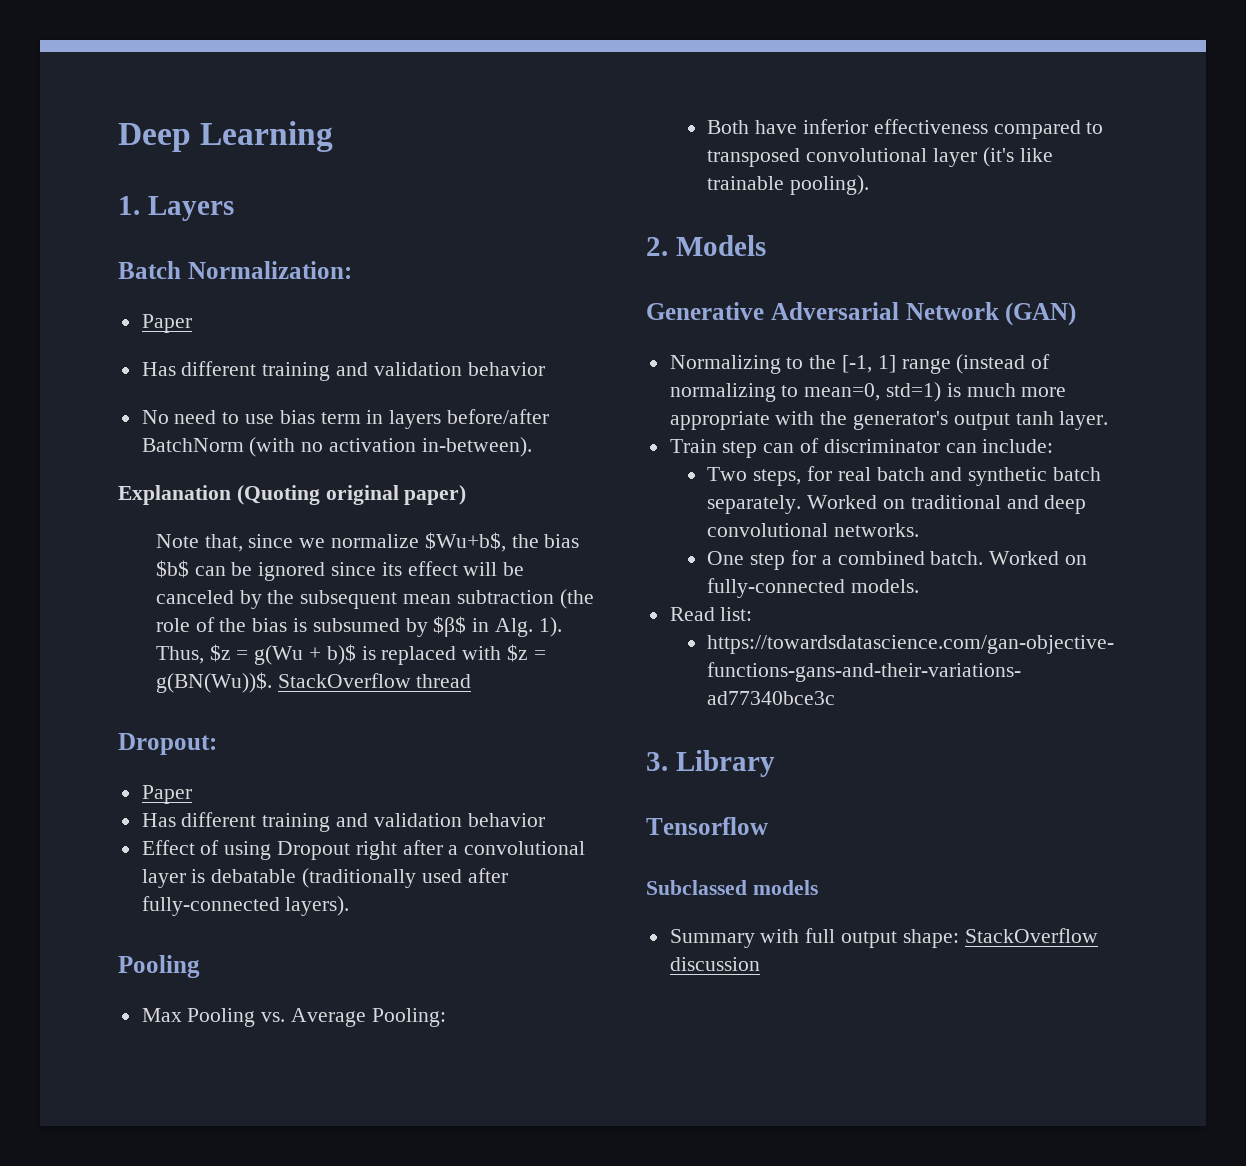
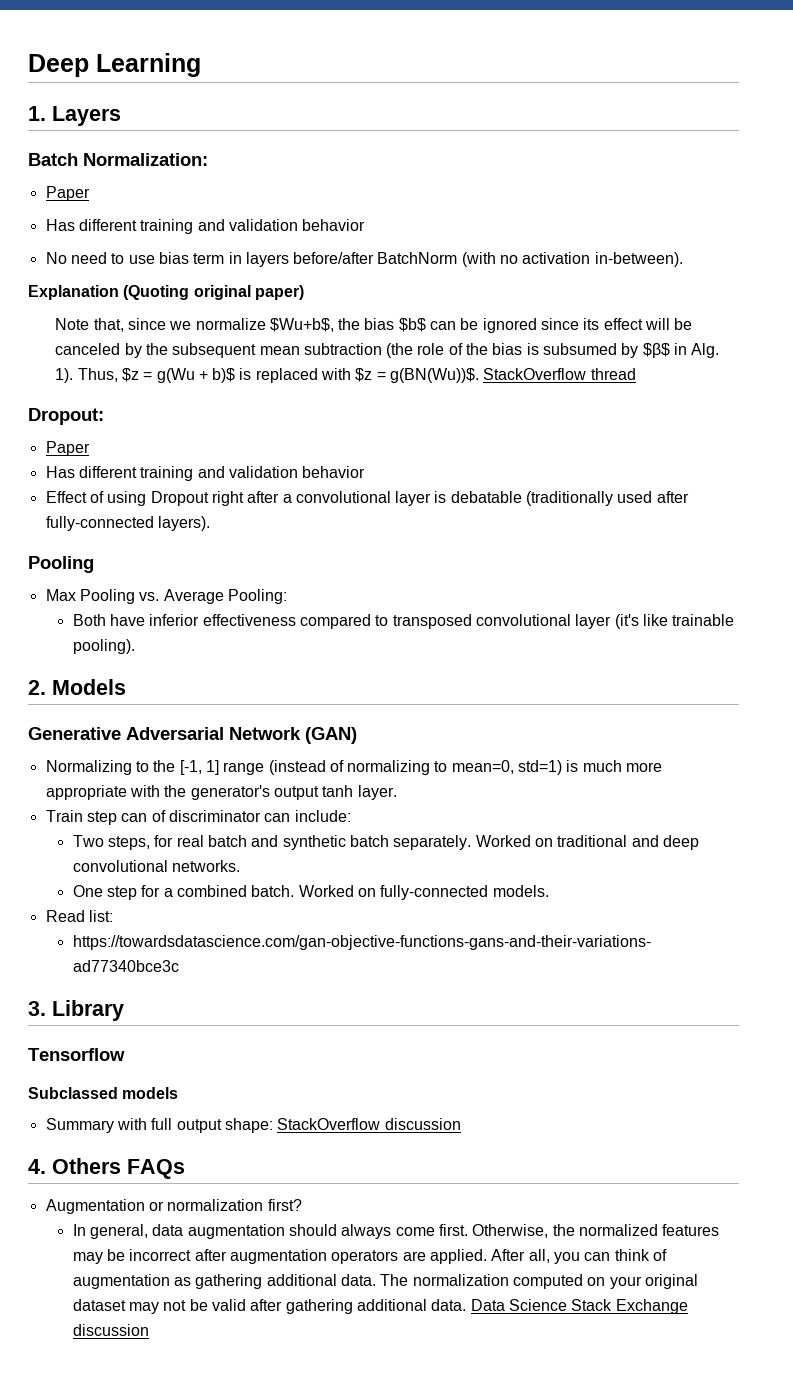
(760, 964) none -> [28,1158,185,1179] [45,1199,302,1214] [72,1224,720,1239] [72,1249,668,1264] [72,1274,699,1289] [72,1299,688,1314] [72,1324,149,1336] // 4. Others FAQs // Augmentation or normalization first? // In general, data augmentation should always come first. Otherwise, the normalized features may be incorrect after augmentation operators are applied. After all, you can think of augmentation as gathering additional data. The normalization computed on your original dataset may not be valid after gathering additional data. Data Science Stack Exchange discussion

